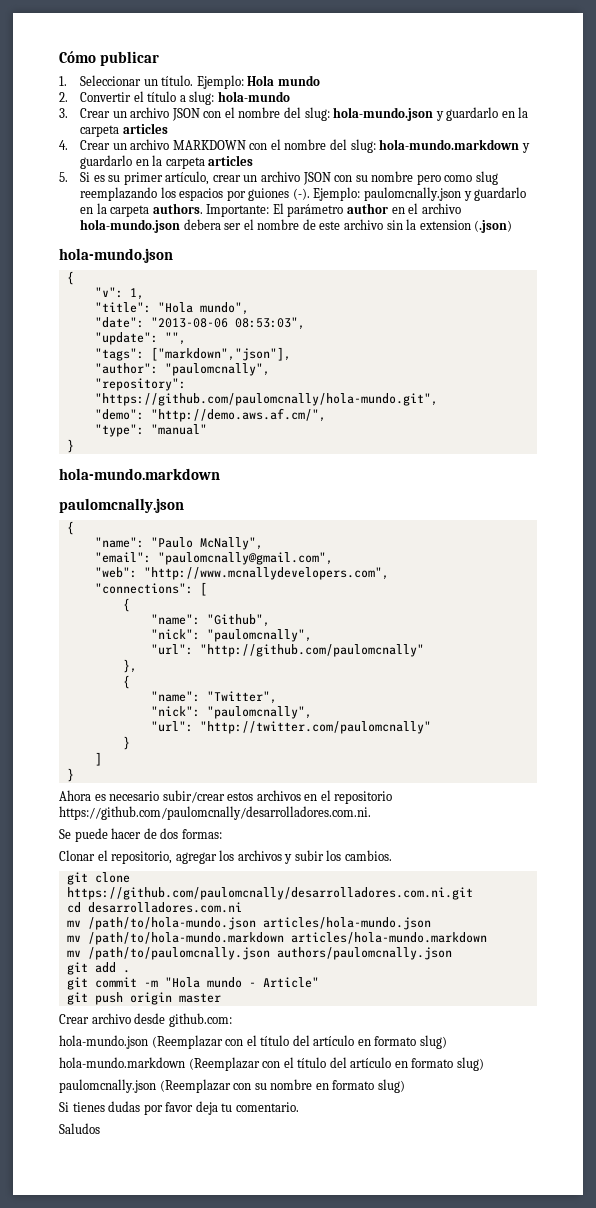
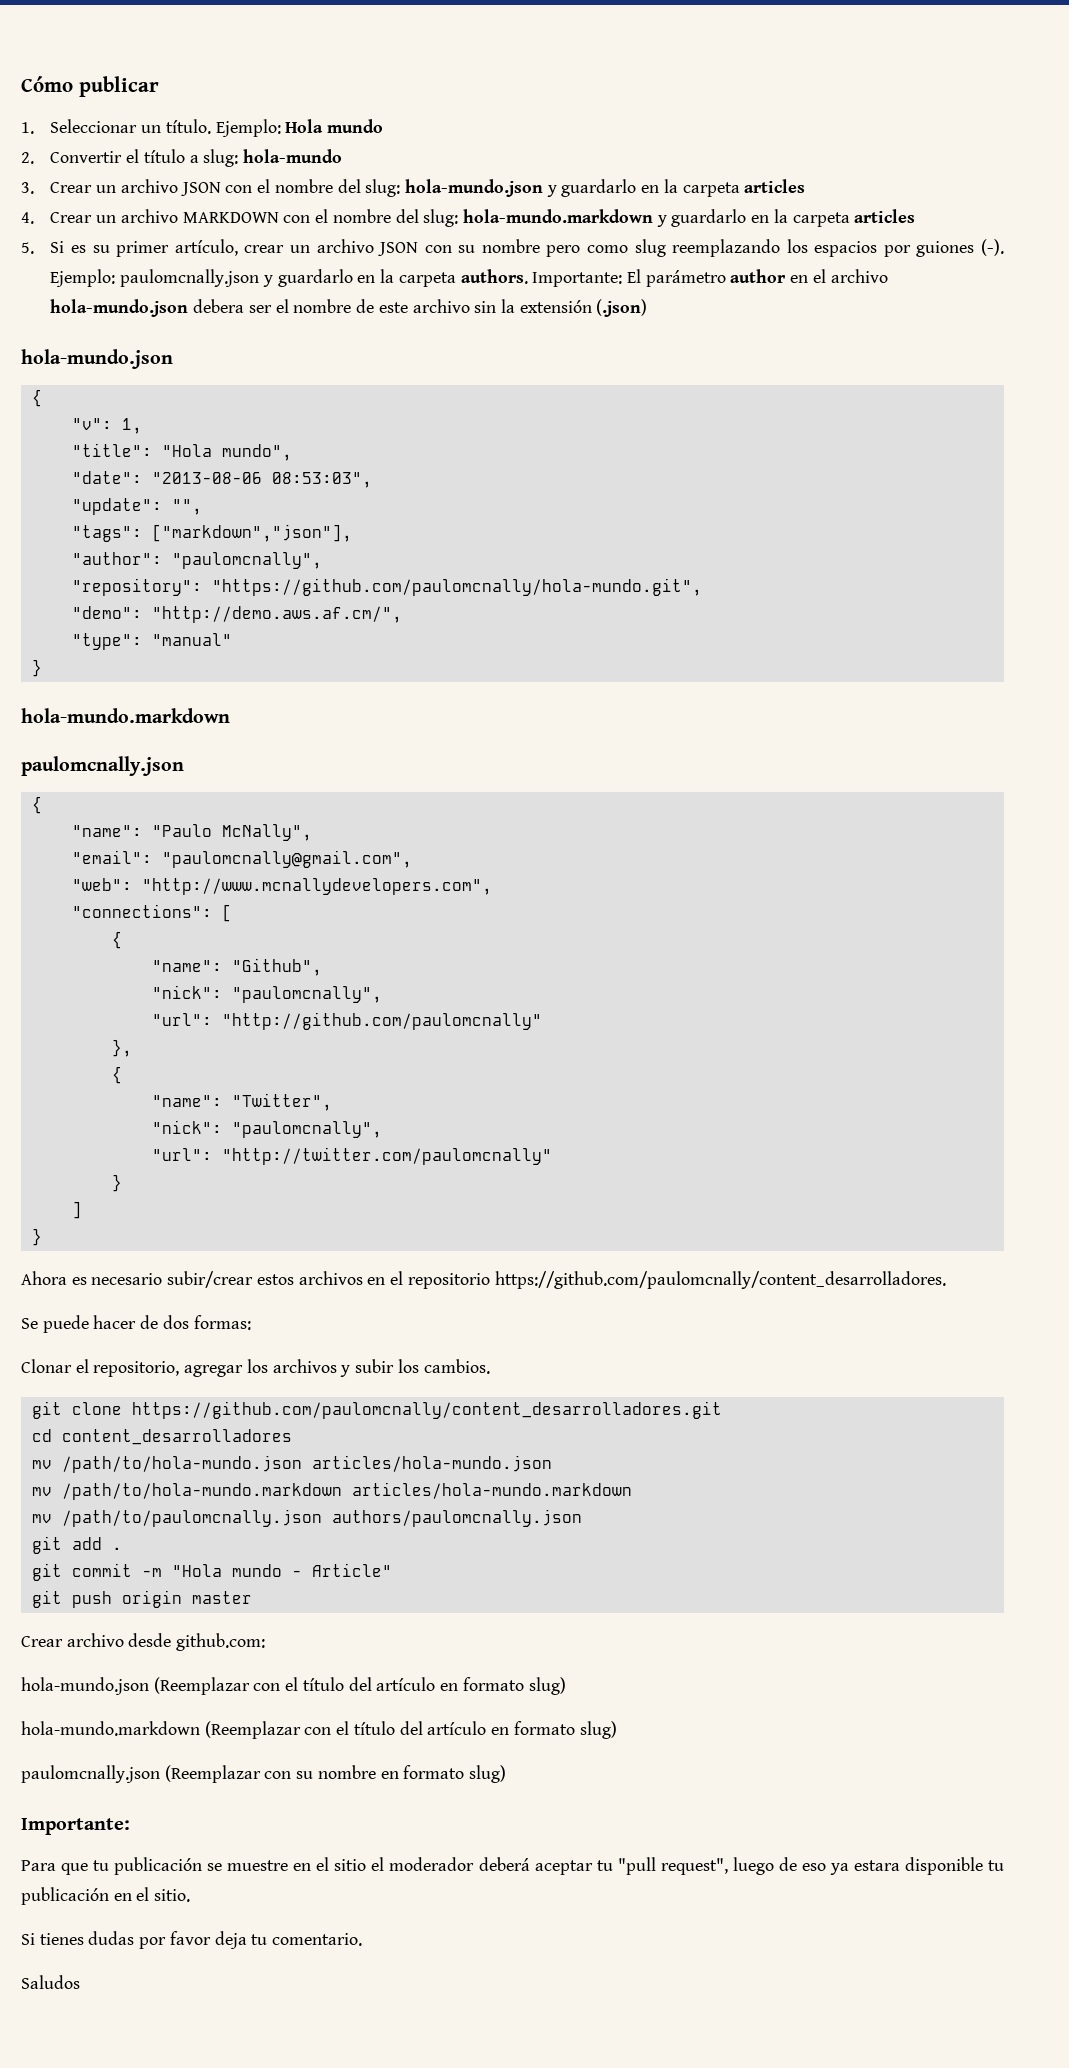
[419,220,471,230] extension -> [519,300,592,313] extensión
[59,806,371,820] https://github.com/paulomcnally/desarrolladores.com.ni. -> [494,1271,946,1289] https://github.com/paulomcnally/content_desarrolladores.
[66,887,473,900] https://github.com/paulomcnally/desarrolladores.com.ni.git -> [131,1401,722,1419] https://github.com/paulomcnally/content_desarrolladores.git
[87,902,242,913] desarrolladores.com.ni -> [61,1429,292,1445] content_desarrolladores
(405, 1086) none -> [21,1818,130,1835] [21,1857,1004,1875] [21,1887,191,1905] // Importante: // Para que tu publicación se muestre en el sitio el moderador deberá aceptar tu "pull request", luego de eso ya estara disponible tu publicación en el sitio.

